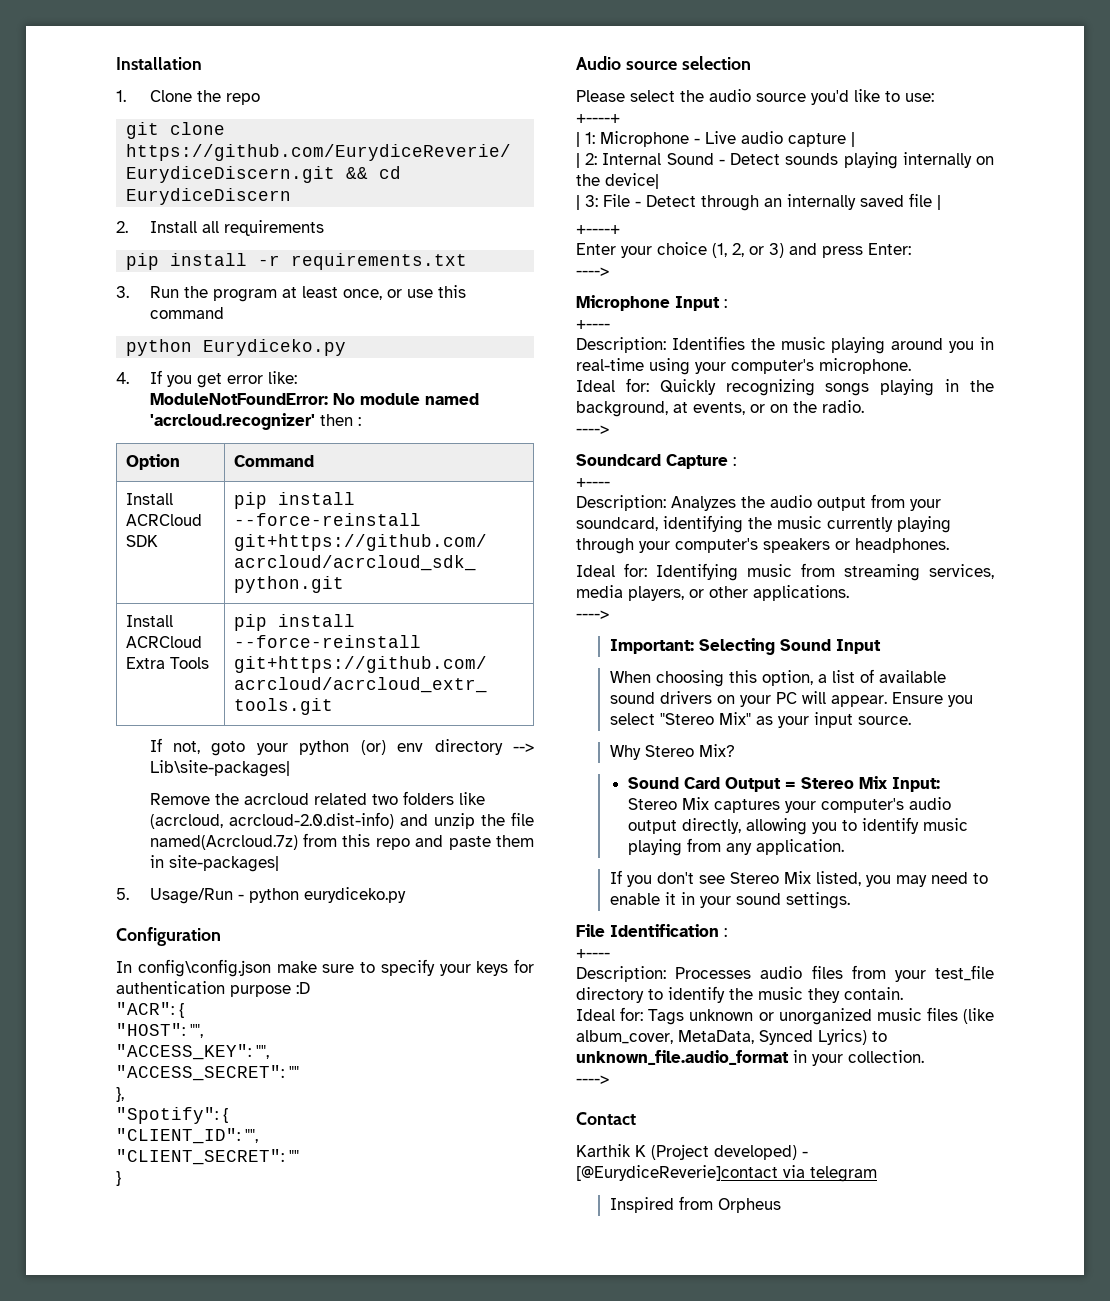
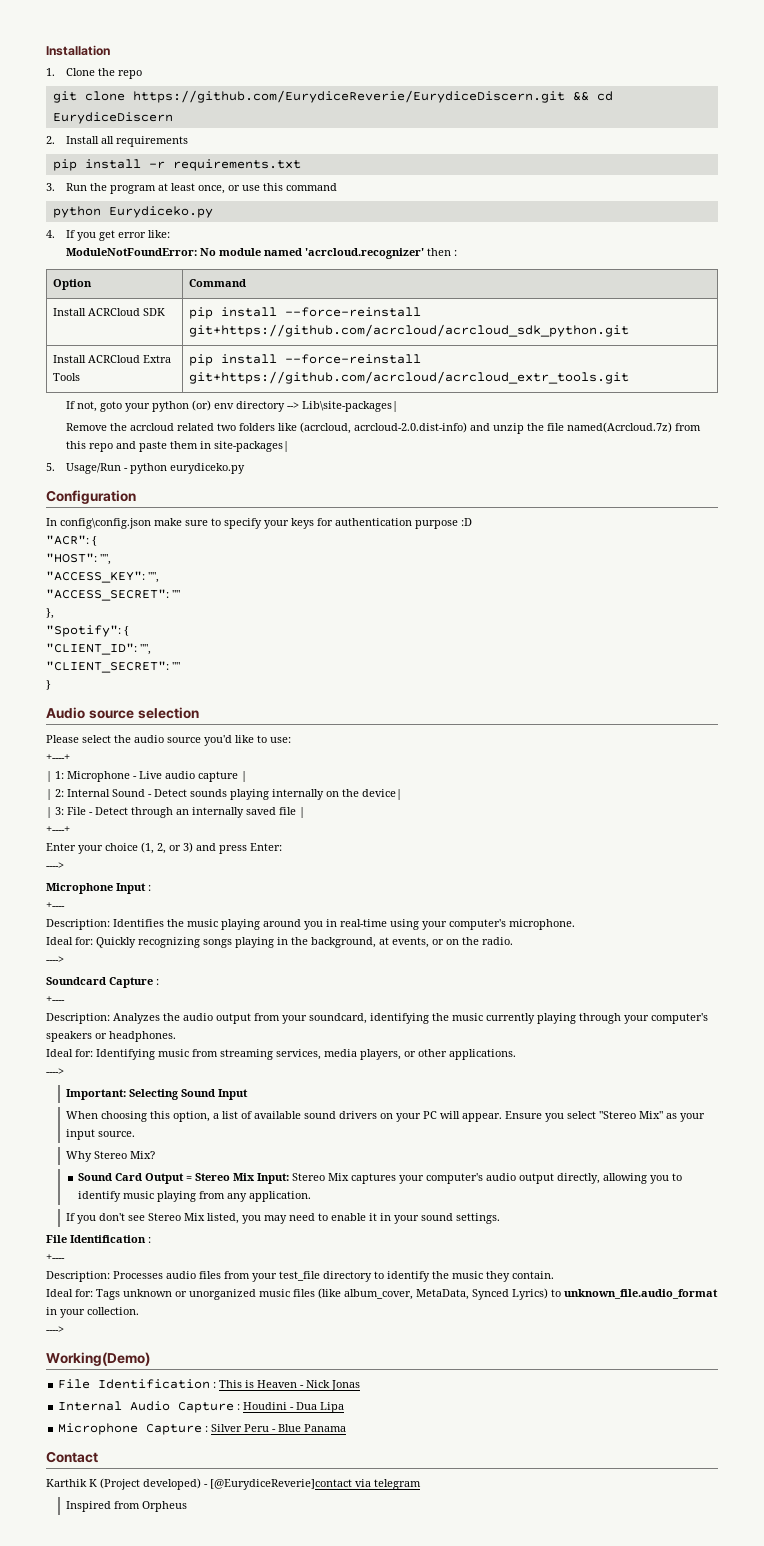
(609, 1079) none -> [46,1352,150,1366] [58,1379,361,1391] [58,1401,345,1413] [58,1423,347,1435] // Working(Demo) // File Identification : This is Heaven - Nick Jonas // Internal Audio Capture : Houdini - Dua Lipa // Microphone Capture : Silver Peru - Blue Panama

